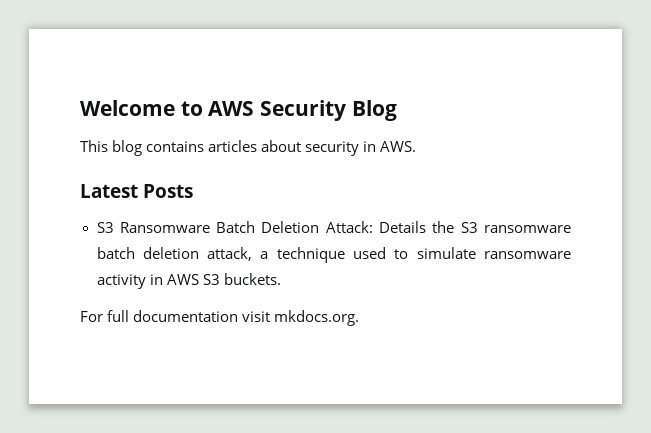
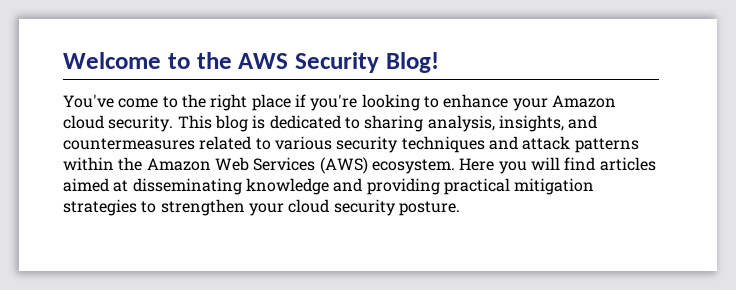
(203, 108) none -> [196,52,232,69] the
[351,100,397,121] [80,140,417,156] [80,184,194,198] [96,221,571,233] [96,247,571,263] [96,273,281,289] [80,310,360,326] Blog // This blog contains articles about security in AWS. // Latest Posts // S3 Ransomware Batch Deletion Attack: Details the S3 ransomware batch deletion attack, a technique used to simulate ransomware activity in AWS S3 buckets. // For full documentation visit mkdocs.org. -> [385,52,439,73] [63,94,616,111] [63,115,598,132] [63,136,639,153] [63,157,656,174] [63,178,595,195] [63,199,460,216] Blog! // You've come to the right place if you're looking to enhance your Amazon cloud security. This blog is dedicated to sharing analysis, insights, and countermeasures related to various security techniques and attack patterns within the Amazon Web Services (AWS) ecosystem. Here you will find articles aimed at disseminating knowledge and providing practical mitigation strategies to strengthen your cloud security posture.

